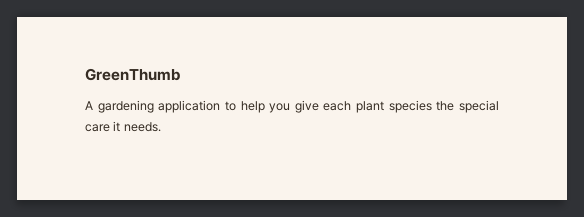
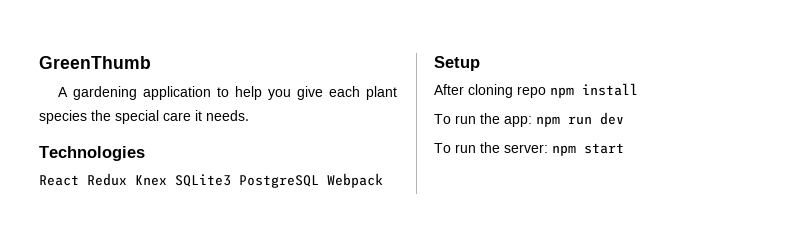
(161, 127) none -> [39,146,145,161] [39,173,383,188] [434,56,480,71] [434,83,638,98] [434,112,624,127] [434,142,624,156] // Technologies // React Redux Knex SQLite3 PostgreSQL Webpack // Setup // After cloning repo npm install // To run the app: npm run dev // To run the server: npm start

